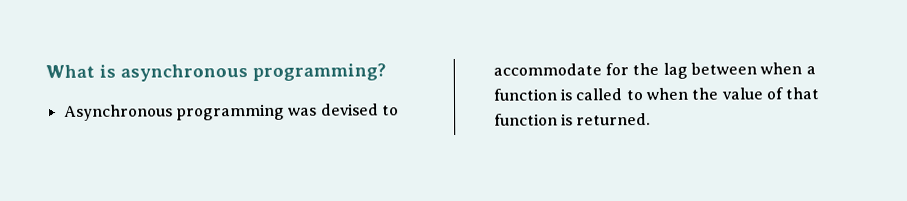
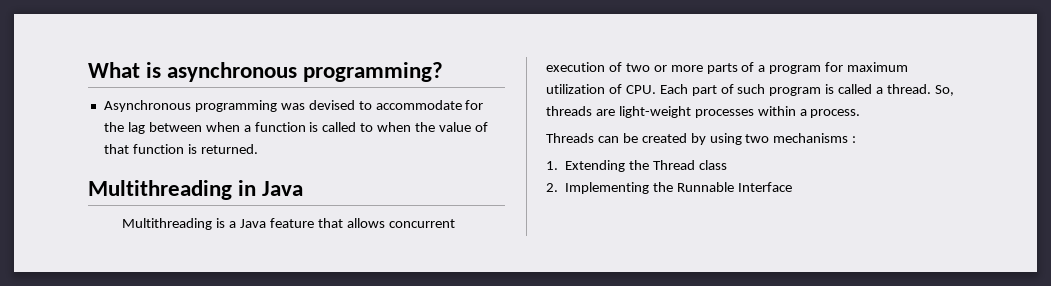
(652, 119) none -> [88,180,304,200] [122,218,455,230] [546,62,909,74] [546,84,954,96] [546,106,861,118] [546,133,857,145] [546,160,727,172] [546,182,792,194] // Multithreading in Java // Multithreading is a Java feature that allows concurrent execution of two or more parts of a program for maximum utilization of CPU. Each part of such program is called a thread. So, threads are light-weight processes within a process. // Threads can be created by using two mechanisms : // 1. Extending the Thread class // 2. Implementing the Runnable Interface

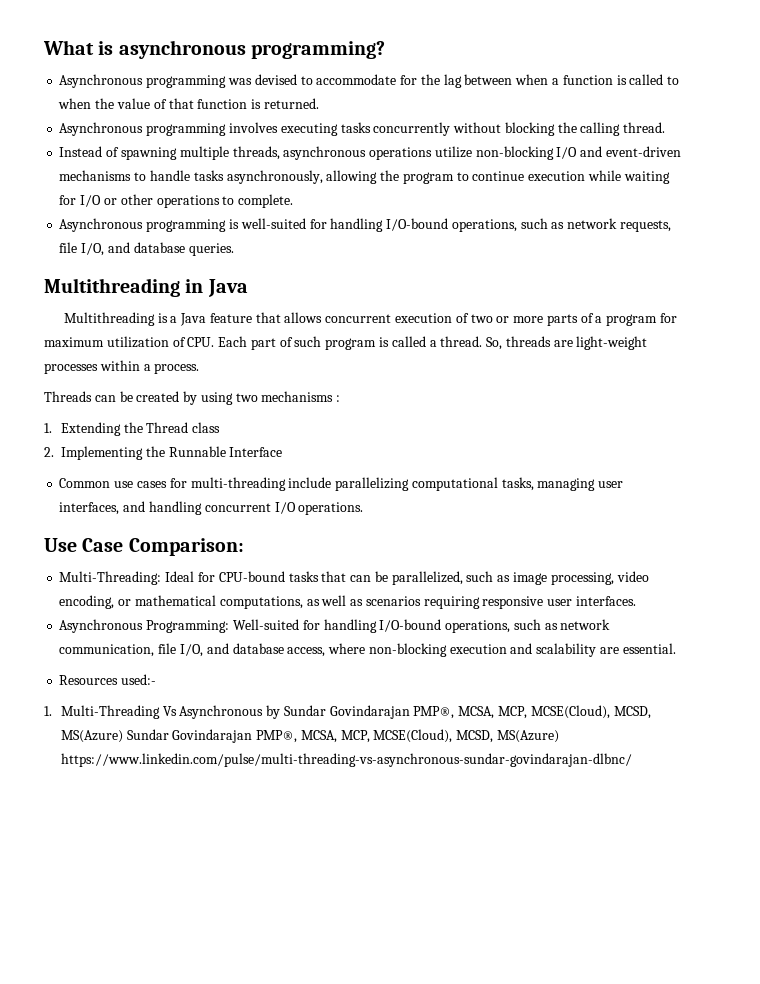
(258, 149) none -> [59,122,666,136] [59,146,681,160] [59,170,670,184] [59,194,294,208] [59,218,671,232] [59,242,234,256] // Asynchronous programming involves executing tasks concurrently without blocking the calling thread. // Instead of spawning multiple threads, asynchronous operations utilize non-blocking I/O and event-driven mechanisms to handle tasks asynchronously, allowing the program to continue execution while waiting for I/O or other operations to complete. // Asynchronous programming is well-suited for handling I/O-bound operations, such as network requests, file I/O, and database queries.
(792, 187) none -> [59,477,624,491] [59,501,364,515] [44,538,244,556] [59,571,649,585] [59,595,636,609] [59,619,611,633] [59,643,676,657] [59,674,157,685] [44,705,651,719] [60,729,559,743] [60,753,632,767] // Common use cases for multi-threading include parallelizing computational tasks, managing user interfaces, and handling concurrent I/O operations. // Use Case Comparison: // Multi-Threading: Ideal for CPU-bound tasks that can be parallelized, such as image processing, video encoding, or mathematical computations, as well as scenarios requiring responsive user interfaces. // Asynchronous Programming: Well-suited for handling I/O-bound operations, such as network communication, file I/O, and database access, where non-blocking execution and scalability are essential. // Resources used:- // 1. Multi-Threading Vs Asynchronous by Sundar Govindarajan PMP®, MCSA, MCP, MCSE(Cloud), MCSD, MS(Azure) Sundar Govindarajan PMP®, MCSA, MCP, MCSE(Cloud), MCSD, MS(Azure) https://www.linkedin.com/pulse/multi-threading-vs-asynchronous-sundar-govindarajan-dlbnc/

